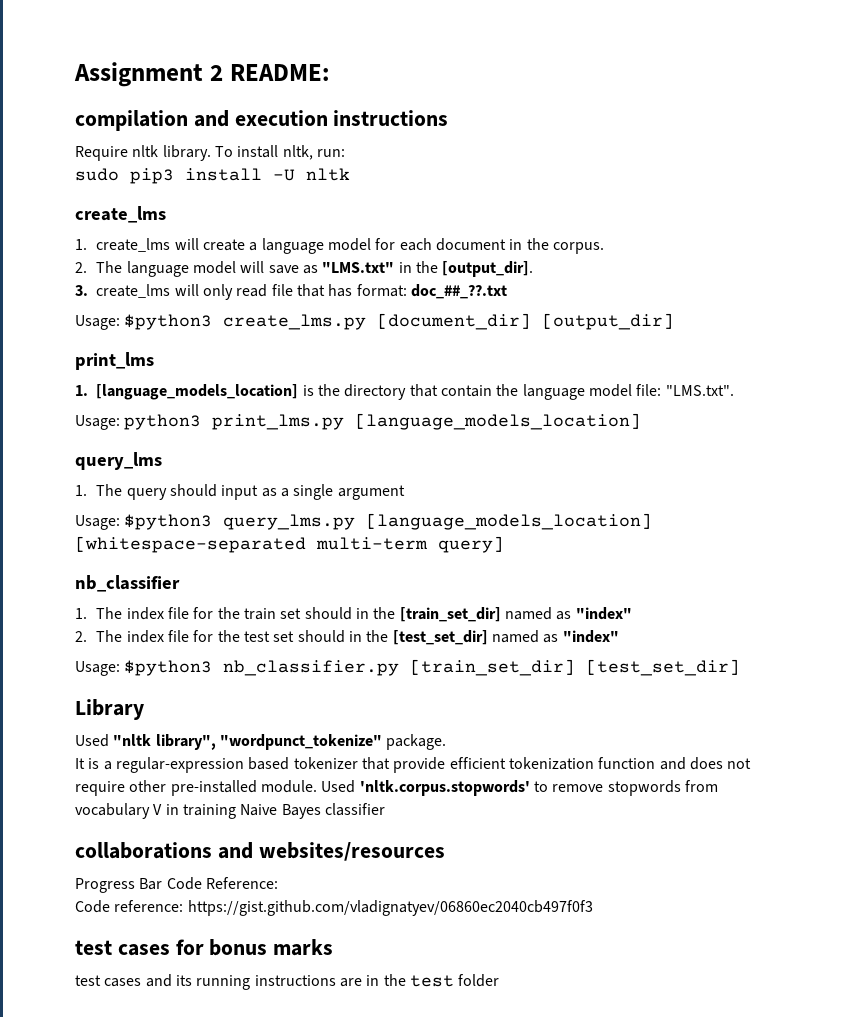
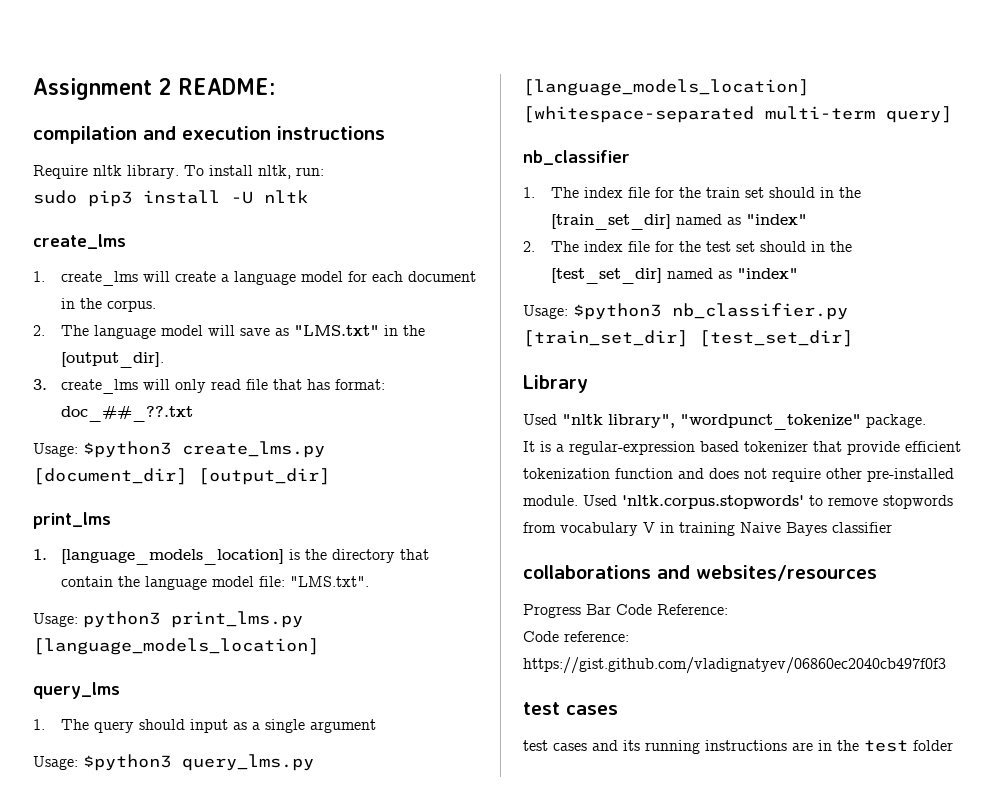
[175,939,334,956] for bonus marks -> (618, 710) none

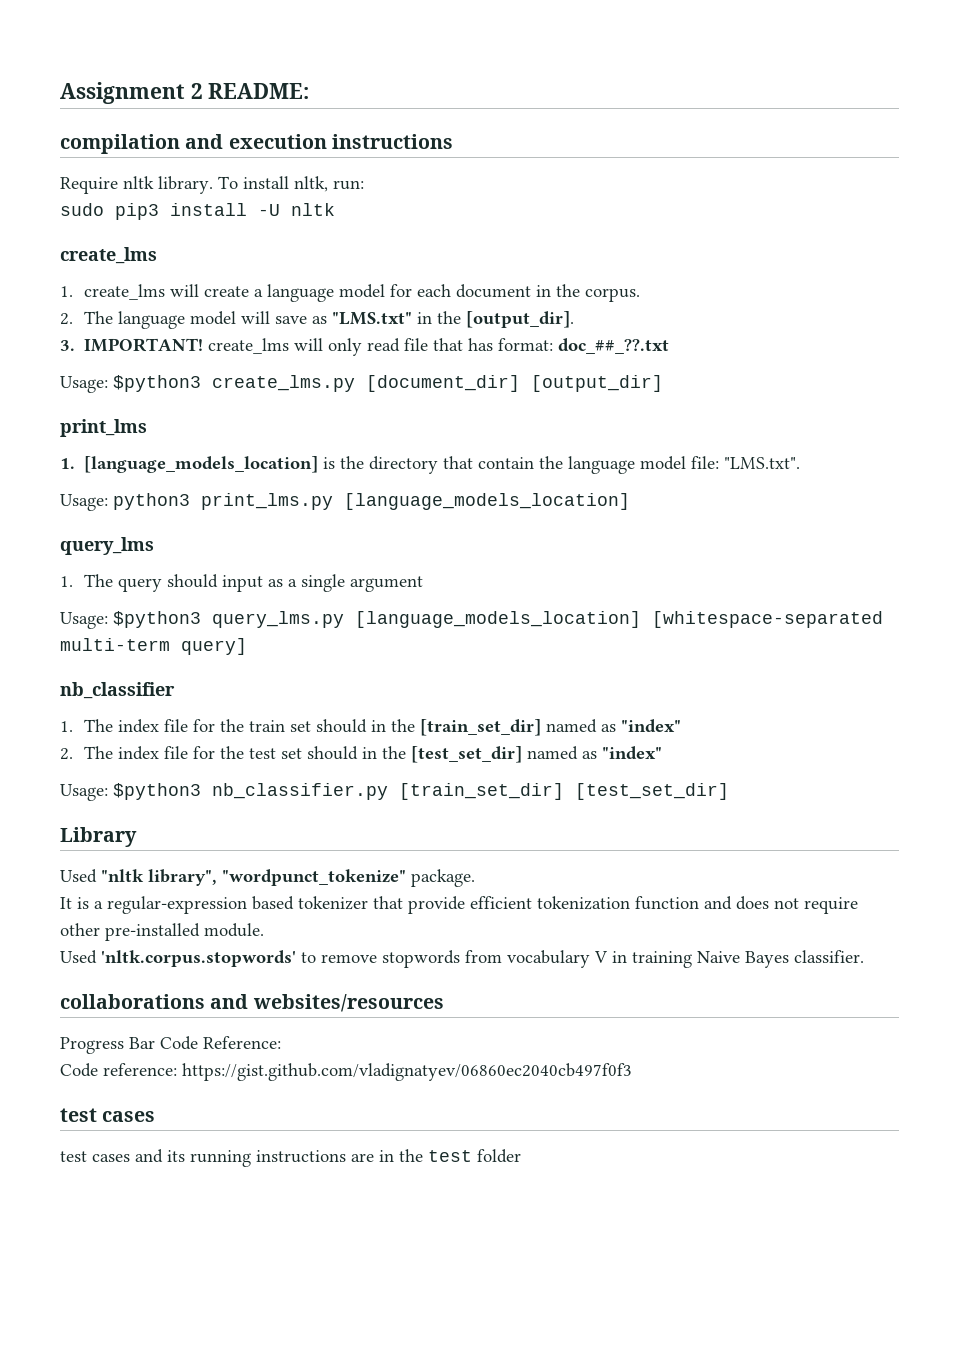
(47, 384) none -> [84,338,204,352] IMPORTANT!
(578, 500) none -> (264, 930) //
[832,522,892,533] classifier -> [794,950,864,963] classifier.

